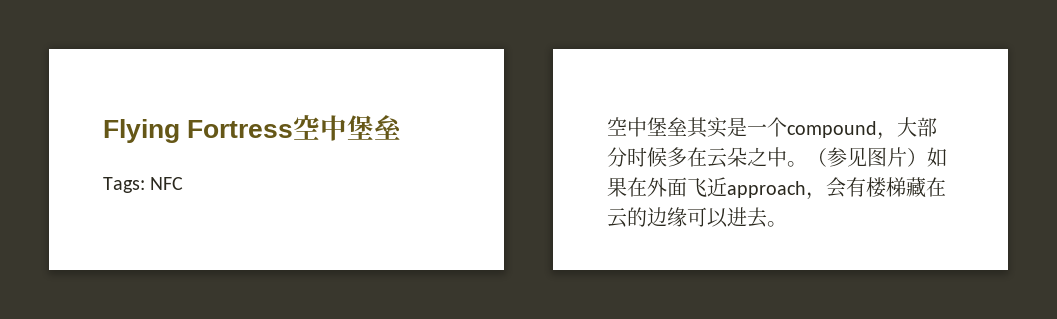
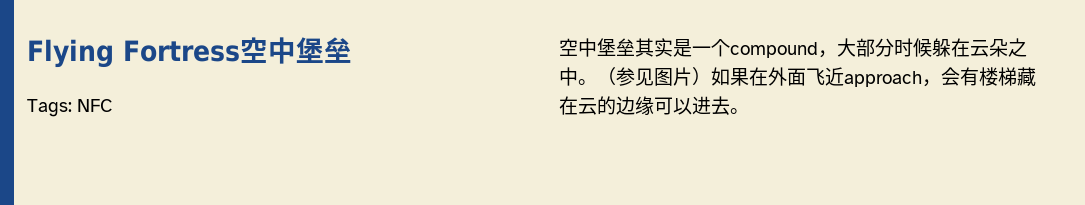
[667,147,687,167] 多 -> [932,38,951,57] 躲

